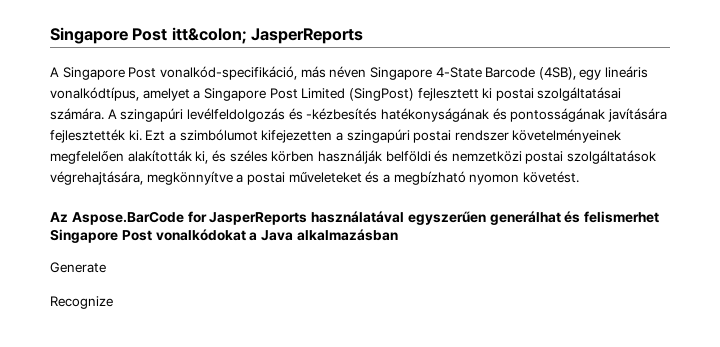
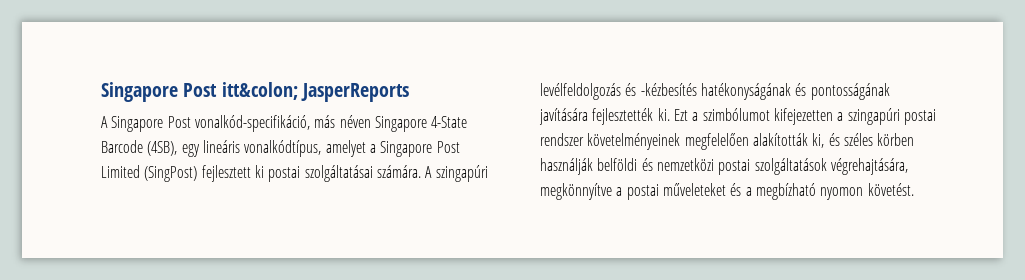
[50,211,660,225] [50,229,398,243] [50,262,106,273] [50,296,113,309] // Az Aspose.BarCode for JasperReports használatával egyszerűen generálhat és felismerhet Singapore Post vonalkódokat a Java alkalmazásban // Generate // Recognize -> (914, 189) none

